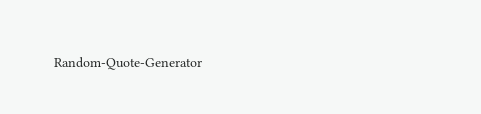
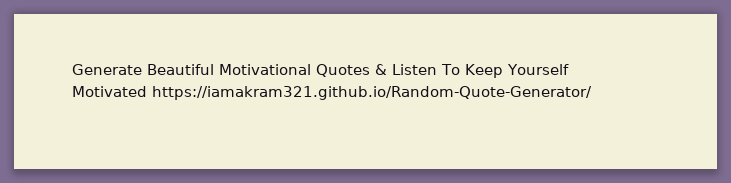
[54,57,202,70] Random-Quote-Generator -> [72,64,569,78] [72,86,592,100] Generate Beautiful Motivational Quotes & Listen To Keep Yourself Motivated https://iamakram321.github.io/Random-Quote-Generator/

